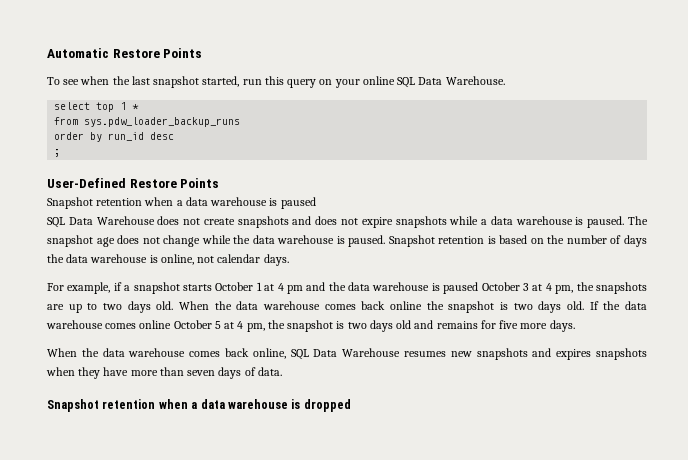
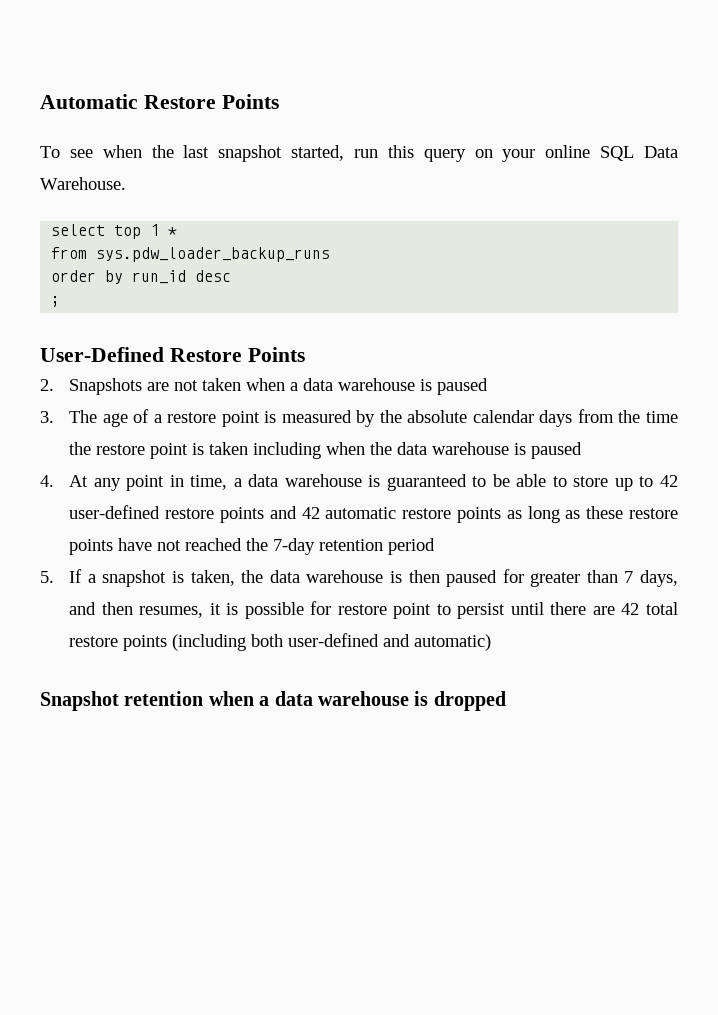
[47,197,143,209] Snapshot retention -> [40,378,242,395] 2. Snapshots are not taken
[47,216,648,228] [47,235,647,247] [47,254,289,266] [47,282,326,294] SQL Data Warehouse does not create snapshots and does not expire snapshots while a data warehouse is paused. The snapshot age does not change while the data warehouse is paused. Snapshot retention is based on the number of days the data warehouse is online, not calendar days. // For example, if a snapshot starts October 1 at 4 pm and -> [40,409,678,427] [69,442,366,459] 3. The age of a restore point is measured by the absolute calendar days from the time the restore point is taken including when
[481,282,647,294] [47,301,647,313] [46,320,575,332] [47,348,647,360] [46,367,282,379] October 3 at 4 pm, the snapshots are up to two days old. When the data warehouse comes back online the snapshot is two days old. If the data warehouse comes online October 5 at 4 pm, the snapshot is two days old and remains for five more days. // When the data warehouse comes back online, SQL Data Warehouse resumes new snapshots and expires snapshots when they have more than seven days of data. -> [40,474,678,491] [69,505,678,523] [69,538,436,555] [40,569,678,587] [69,601,678,619] [69,633,492,651] // 4. At any point in time, a data warehouse is guaranteed to be able to store up to 42 user-defined restore points and 42 automatic restore points as long as these restore points have not reached the 7-day retention period // 5. If a snapshot is taken, the data warehouse is then paused for greater than 7 days, and then resumes, it is possible for restore point to persist until there are 42 total restore points (including both user-defined and automatic)

